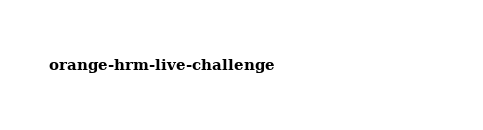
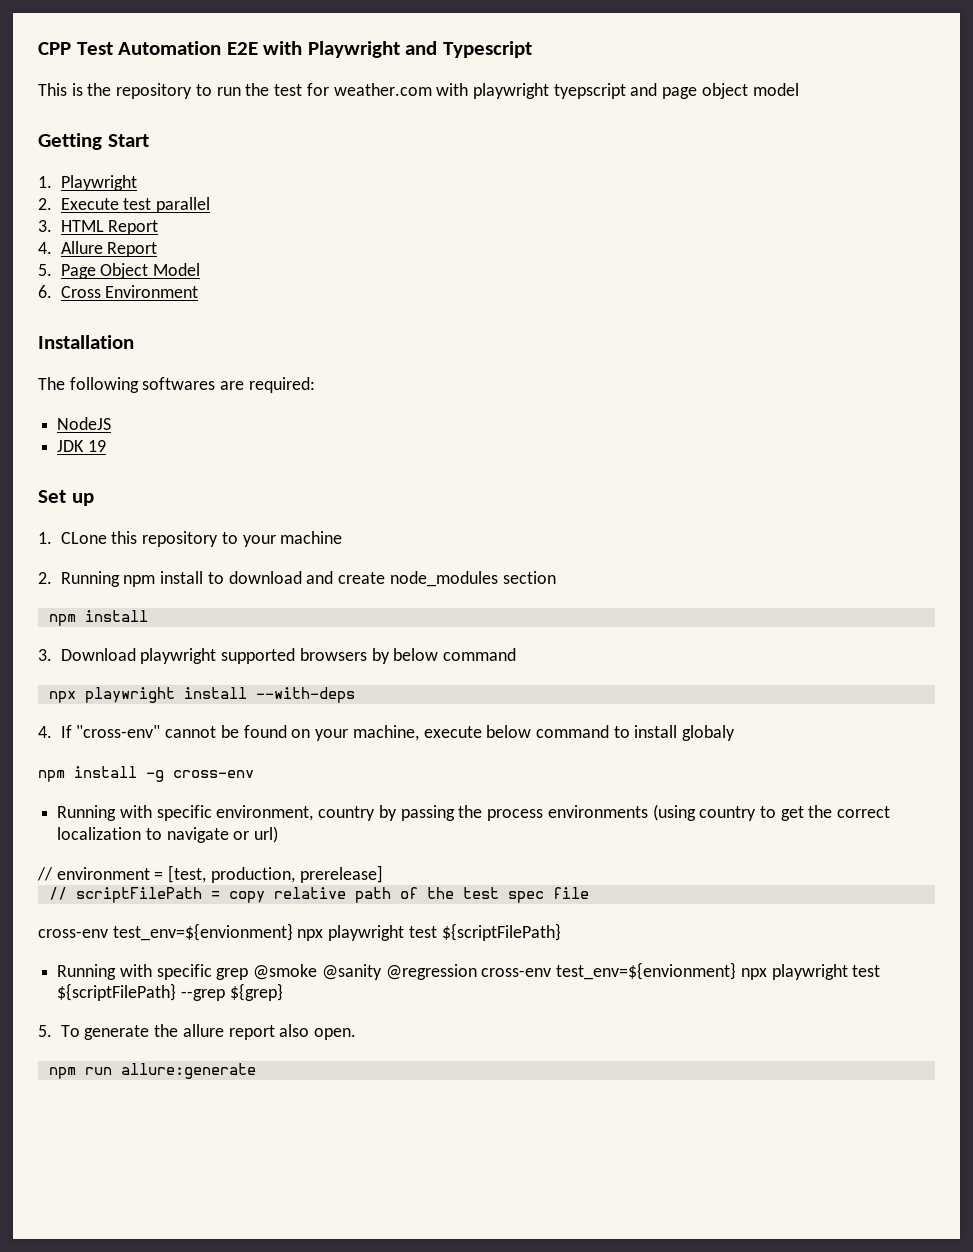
[49,59,275,73] orange-hrm-live-challenge -> [38,41,532,58] [38,83,799,99] [38,133,149,150] [38,175,137,191] [38,197,211,213] [38,220,159,235] [38,241,158,257] [38,263,201,279] [38,285,199,298] [38,335,134,349] [38,377,315,393] [57,417,112,430] [57,440,106,452] [38,490,94,506] [38,531,343,547] [38,571,556,587] [48,610,148,626] [38,648,517,664] [48,687,355,703] [38,725,736,741] [38,766,254,782] [57,804,891,821] [57,826,279,843] [37,865,383,883] [48,887,589,903] [38,923,561,941] [57,962,881,980] [57,983,283,1001] [38,1024,357,1040] [48,1063,256,1079] CPP Test Automation E2E with Playwright and Typescript // This is the repository to run the test for weather.com with playwright tyepscript and page object model // Getting Start // 1. Playwright // 2. Execute test parallel // 3. HTML Report // 4. Allure Report // 5. Page Object Model // 6. Cross Environment // Installation // The following softwares are required: // NodeJS // JDK 19 // Set up // 1. CLone this repository to your machine // 2. Running npm install to download and create node_modules section // npm install // 3. Download playwright supported browsers by below command // npx playwright install --with-deps // 4. If "cross-env" cannot be found on your machine, execute below command to install globaly // npm install -g cross-env // Running with specific environment, country by passing the process environments (using country to get the correct localization to navigate or url) // // environment = [test, production, prerelease] // // scriptFilePath = copy relative path of the test spec file // cross-env test_env=${envionment} npx playwright test ${scriptFilePath} // Running with specific grep @smoke @sanity @regression cross-env test_env=${envionment} npx playwright test ${scriptFilePath} --grep ${grep} // 5. To generate the allure report also open. // npm run allure:generate

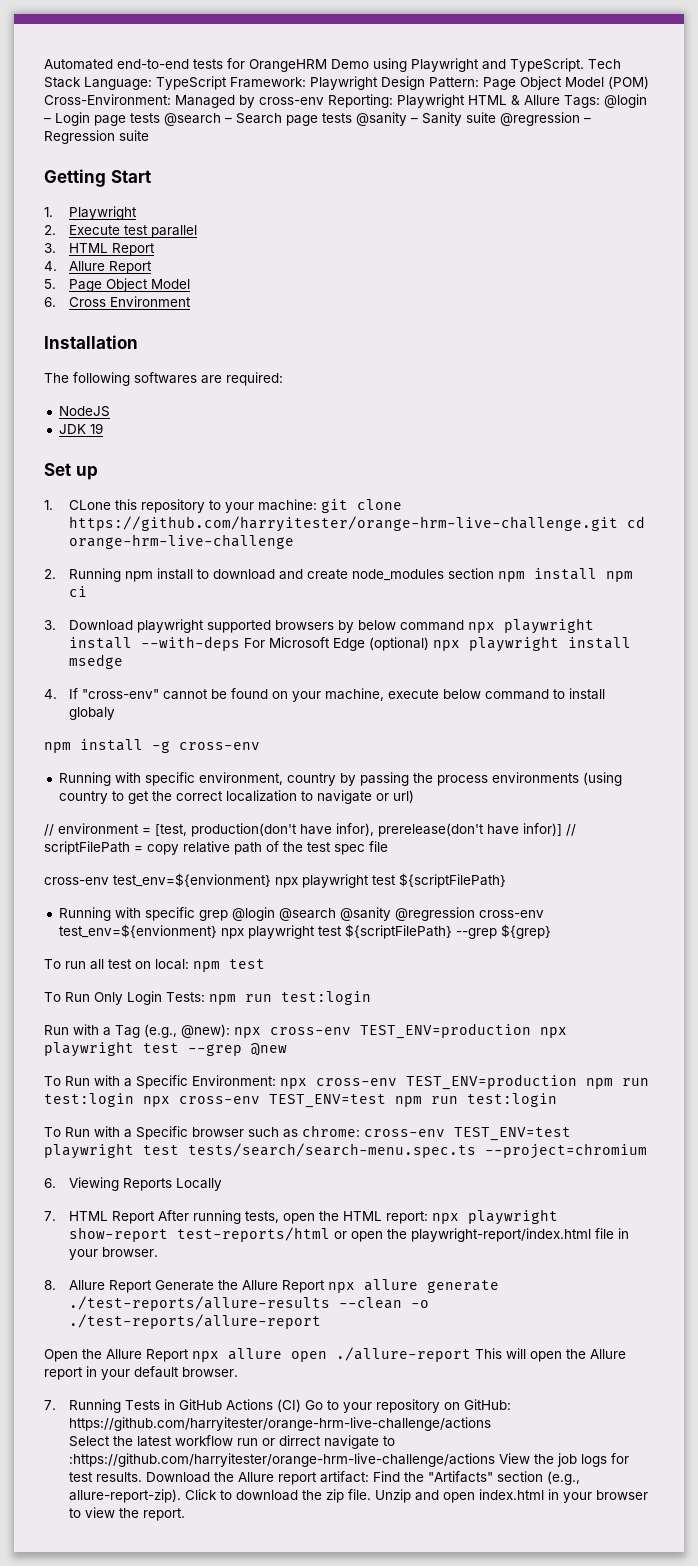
[38,41,532,58] [38,83,799,99] CPP Test Automation E2E with Playwright and Typescript // This is the repository to run the test for weather.com with playwright tyepscript and page object model -> [44,58,621,72] [44,76,649,90] [44,94,647,108] [44,112,591,126] [44,130,149,144] Automated end-to-end tests for OrangeHRM Demo using Playwright and TypeScript. Tech Stack Language: TypeScript Framework: Playwright Design Pattern: Page Object Model (POM) Cross-Environment: Managed by cross-env Reporting: Playwright HTML & Allure Tags: @login – Login page tests @search – Search page tests @sanity – Sanity suite @regression – Regression suite
[280,531,343,544] machine -> [258,499,403,513] [69,516,646,532] [69,534,295,549] machine: git clone https://github.com/harryitester/orange-hrm-live-challenge.git cd orange-hrm-live-challenge
[48,610,148,626] // npm install -> [498,568,634,582] [69,586,88,597] npm install npm ci
(517, 654) // -> (465, 625) none
(355, 695) none -> [244,636,632,652] [69,654,124,669] For Microsoft Edge (optional) npx playwright install msedge
[210,865,383,883] production, prerelease] // -> [191,823,562,837] production(don't have infor), prerelease(don't have infor)]
[253,964,318,980] @smoke -> [231,907,336,921] @login @search
[38,1024,357,1040] [48,1063,256,1079] 5. To generate the allure report also open. // npm run allure:generate -> [44,959,265,972] [44,991,371,1005] [44,1023,567,1039] [44,1041,287,1057] [44,1074,649,1090] [44,1093,557,1108] [44,1125,571,1141] [44,1143,647,1159] [44,1177,223,1191] [44,1209,559,1225] [69,1227,630,1242] [69,1247,159,1260] [44,1279,500,1293] [69,1296,430,1311] [69,1314,322,1329] [44,1347,626,1362] [44,1366,238,1380] [44,1399,512,1413] [69,1417,492,1431] [69,1435,396,1449] [69,1453,630,1467] [69,1471,581,1485] [69,1489,649,1503] [69,1507,186,1521] To run all test on local: npm test // To Run Only Login Tests: npm run test:login // Run with a Tag (e.g., @new): npx cross-env TEST_ENV=production npx playwright test --grep @new // To Run with a Specific Environment: npx cross-env TEST_ENV=production npm run test:login npx cross-env TEST_ENV=test npm run test:login // To Run with a Specific browser such as chrome: cross-env TEST_ENV=test playwright test tests/search/search-menu.spec.ts --project=chromium // 6. Viewing Reports Locally // 7. HTML Report After running tests, open the HTML report: npx playwright show-report test-reports/html or open the playwright-report/index.html file in your browser. // 8. Allure Report Generate the Allure Report npx allure generate ./test-reports/allure-results --clean -o ./test-reports/allure-report // Open the Allure Report npx allure open ./allure-report This will open the Allure report in your default browser. // 7. Running Tests in GitHub Actions (CI) Go to your repository on GitHub: https://github.com/harryitester/orange-hrm-live-challenge/actions // Select the latest workflow run or dirrect navigate to :https://github.com/harryitester/orange-hrm-live-challenge/actions View the job logs for test results. Download the Allure report artifact: Find the "Artifacts" section (e.g., allure-report-zip). Click to download the zip file. Unzip and open index.html in your browser to view the report.

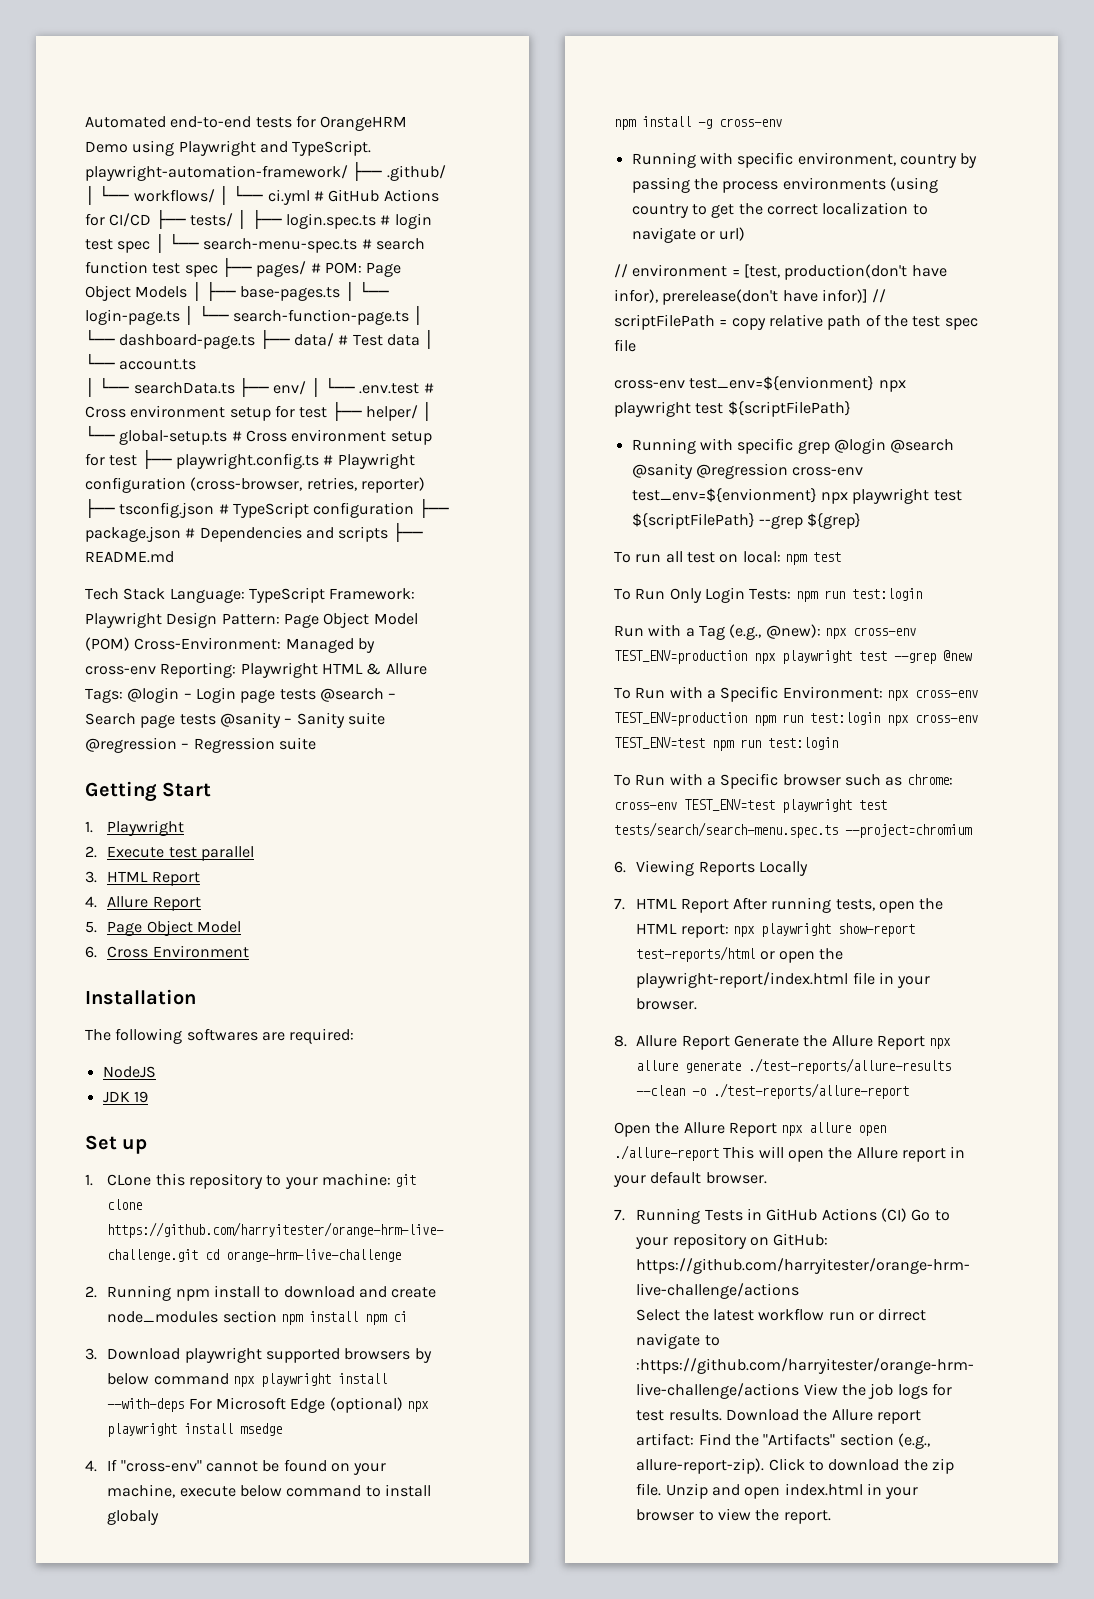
(584, 65) none -> [85,161,446,181] [85,185,439,205] [85,209,432,229] [85,233,425,253] [85,257,402,277] [85,281,389,301] [85,305,424,325] [85,329,435,349] [85,353,197,370] [85,377,434,397] [85,401,433,421] [85,425,432,445] [85,449,415,469] [85,477,425,493] [85,498,449,518] [85,522,423,542] [85,551,174,563] playwright-automation-framework/ ├── .github/ │ └── workflows/ │ └── ci.yml # GitHub Actions for CI/CD ├── tests/ │ ├── login.spec.ts # login test spec │ └── search-menu-spec.ts # search function test spec ├── pages/ # POM: Page Object Models │ ├── base-pages.ts │ └── login-page.ts │ └── search-function-page.ts │ └── dashboard-page.ts ├── data/ # Test data │ └── account.ts // │ └── searchData.ts ├── env/ │ └── .env.test # Cross environment setup for test ├── helper/ │ └── global-setup.ts # Cross environment setup for test ├── playwright.config.ts # Playwright configuration (cross-browser, retries, reporter) ├── tsconfig.json # TypeScript configuration ├── package.json # Dependencies and scripts ├── README.md //

